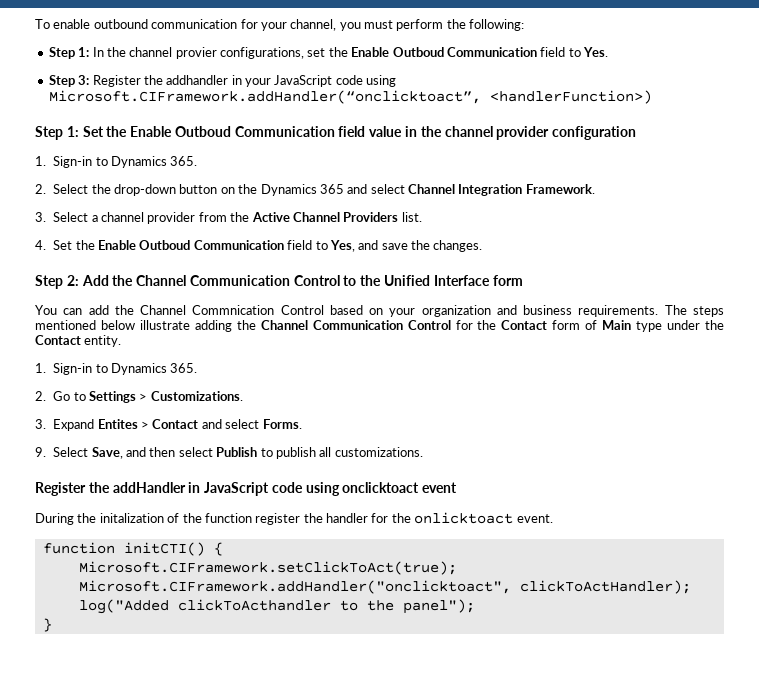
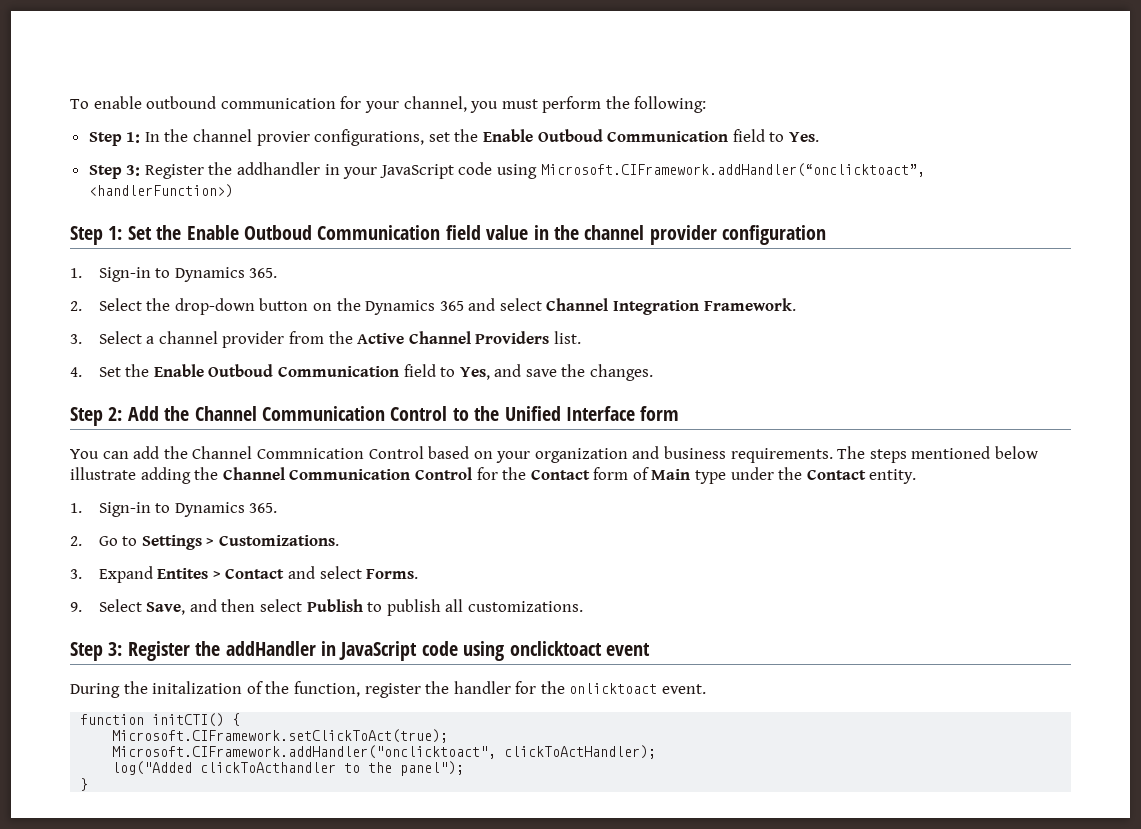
(423, 452) none -> [70,642,123,661] Step 3:
[204,513,252,523] function -> [293,681,360,697] function,

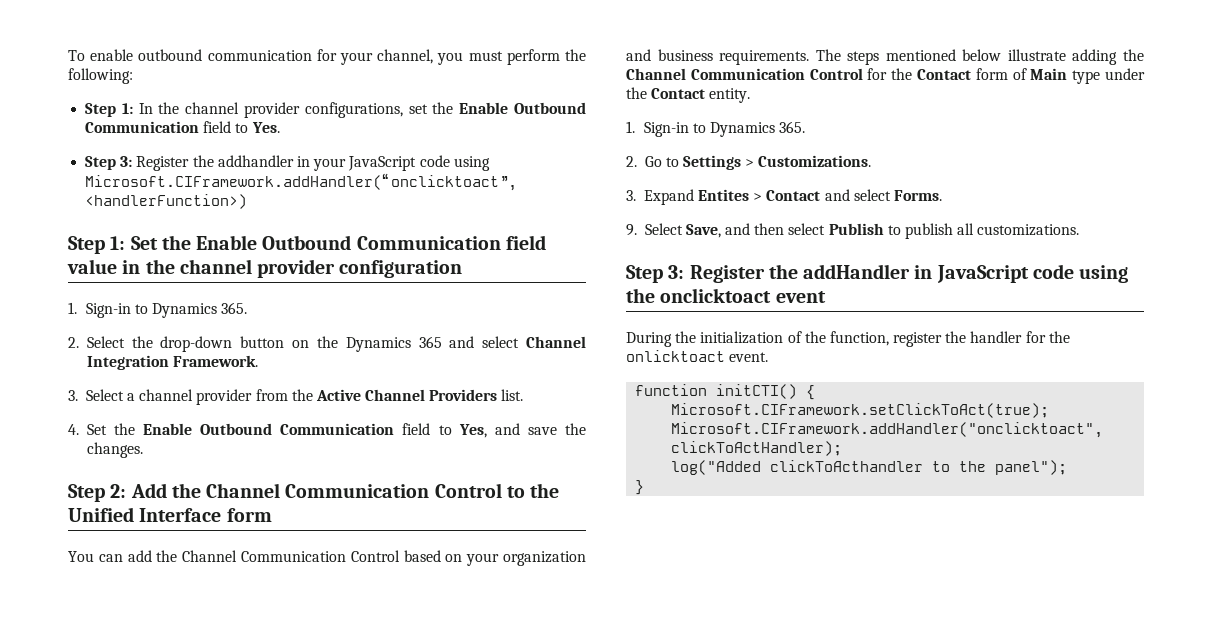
[256,131,310,146] provier -> [244,102,301,118] provider
[537,129,603,142] Outboud -> [514,102,586,114] Outbound
[244,225,312,240] Outboud -> [262,235,352,250] Outbound
[208,364,274,377] Outboud -> [200,423,273,435] Outbound
[256,448,364,459] Commnication -> [241,551,346,562] Communication
(505, 651) none -> [626,288,655,303] the
[152,681,243,694] initalization -> [700,331,784,344] initialization

